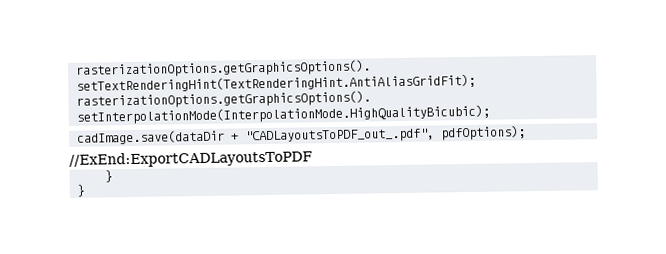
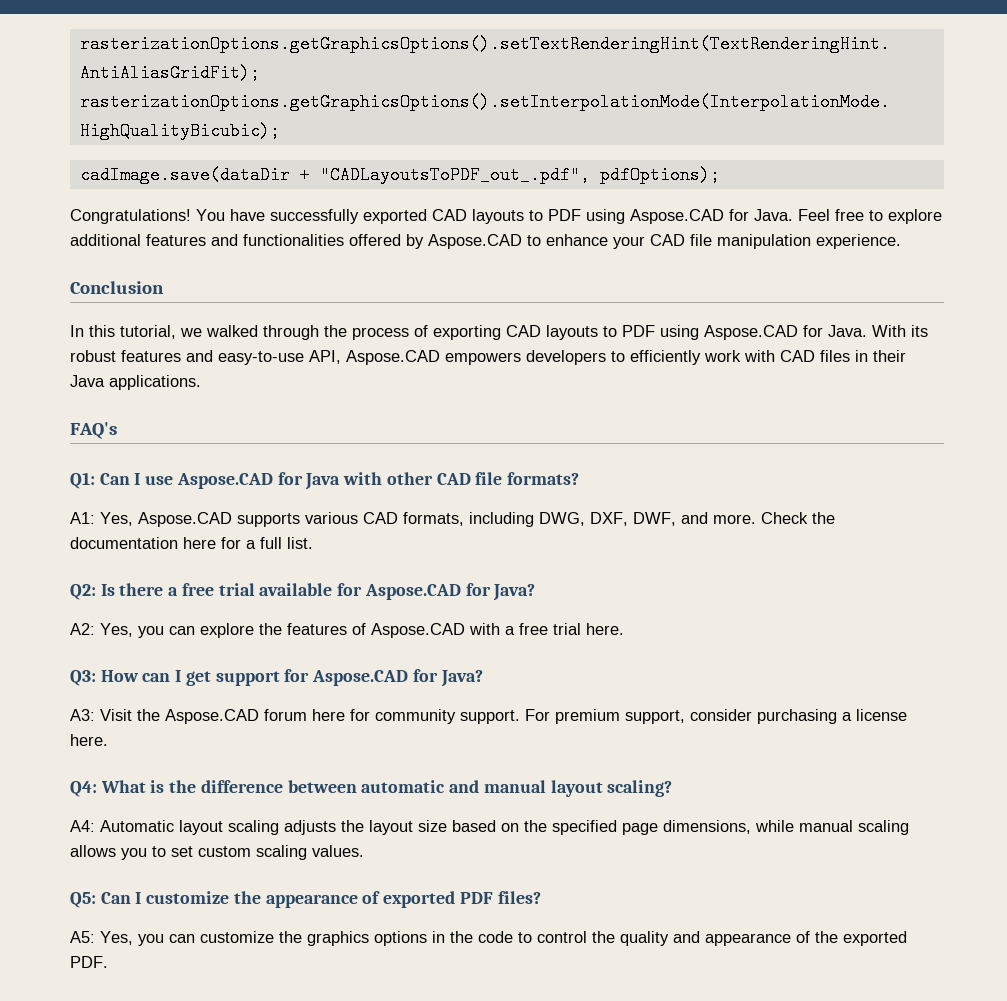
[69,150,313,168] [105,170,114,183] [77,184,87,197] //ExEnd:ExportCADLayoutsToPDF // } // } -> [70,209,942,224] [70,234,901,249] [70,281,164,294] [70,325,928,340] [70,350,906,365] [70,375,201,390] [70,422,117,439] [70,472,579,490] [70,512,835,527] [70,537,313,549] [70,583,536,601] [70,623,624,638] [70,669,483,687] [70,709,907,724] [70,734,108,746] [70,780,673,797] [70,820,909,835] [70,845,364,860] [70,891,541,908] [70,931,907,946] [70,956,108,968] Congratulations! You have successfully exported CAD layouts to PDF using Aspose.CAD for Java. Feel free to explore additional features and functionalities offered by Aspose.CAD to enhance your CAD file manipulation experience. // Conclusion // In this tutorial, we walked through the process of exporting CAD layouts to PDF using Aspose.CAD for Java. With its robust features and easy-to-use API, Aspose.CAD empowers developers to efficiently work with CAD files in their Java applications. // FAQ's // Q1: Can I use Aspose.CAD for Java with other CAD file formats? // A1: Yes, Aspose.CAD supports various CAD formats, including DWG, DXF, DWF, and more. Check the documentation here for a full list. // Q2: Is there a free trial available for Aspose.CAD for Java? // A2: Yes, you can explore the features of Aspose.CAD with a free trial here. // Q3: How can I get support for Aspose.CAD for Java? // A3: Visit the Aspose.CAD forum here for community support. For premium support, consider purchasing a license here. // Q4: What is the difference between automatic and manual layout scaling? // A4: Automatic layout scaling adjusts the layout size based on the specified page dimensions, while manual scaling allows you to set custom scaling values. // Q5: Can I customize the appearance of exported PDF files? // A5: Yes, you can customize the graphics options in the code to control the quality and appearance of the exported PDF.

